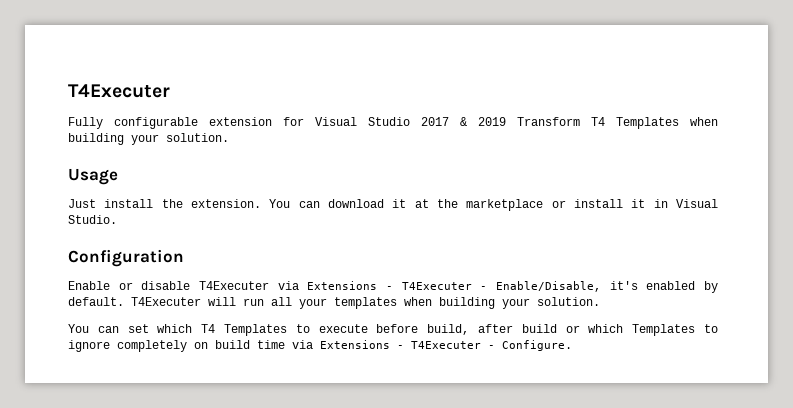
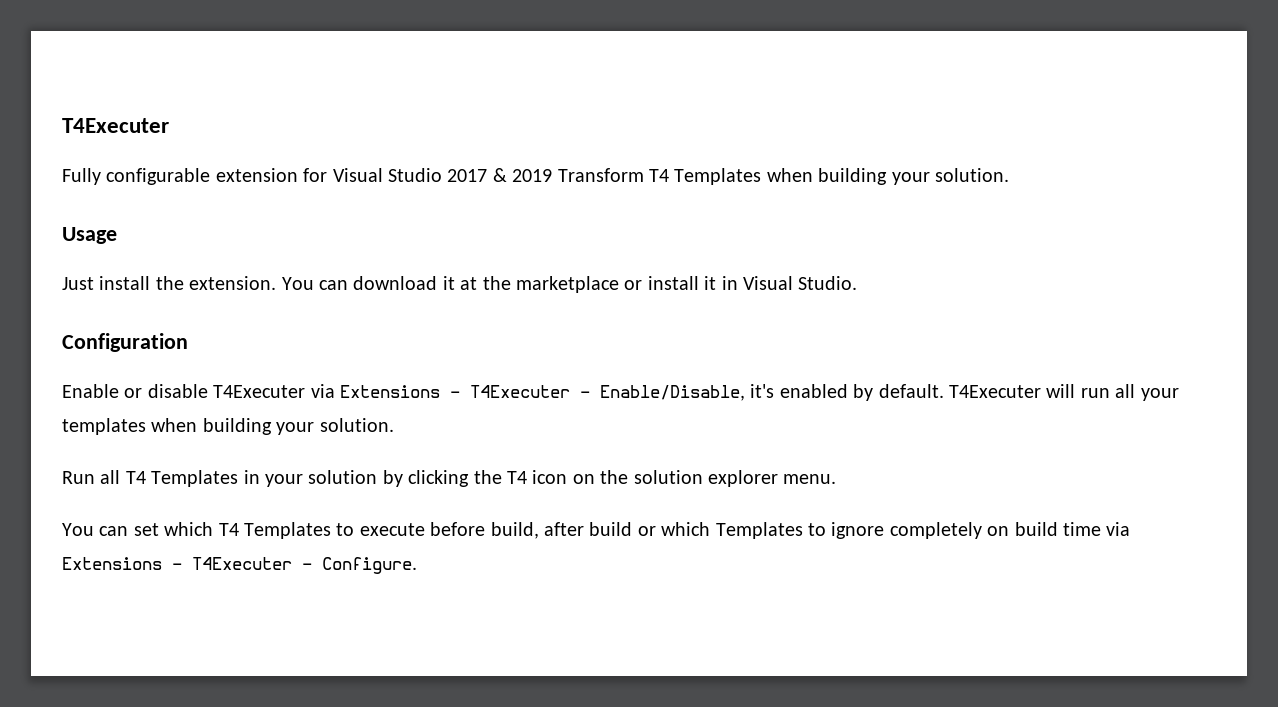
(600, 301) none -> [62,470,837,487] // Run all T4 Templates in your solution by clicking the T4 icon on the solution explorer menu.

